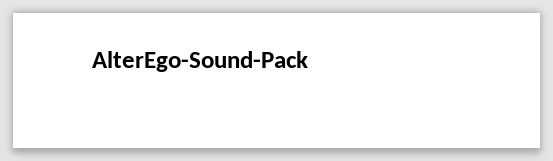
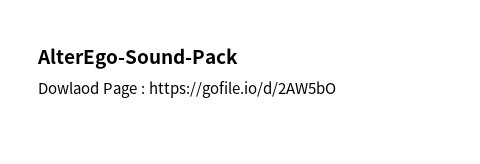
(308, 61) none -> [38,81,337,98] // Dowlaod Page : https://gofile.io/d/2AW5bO

